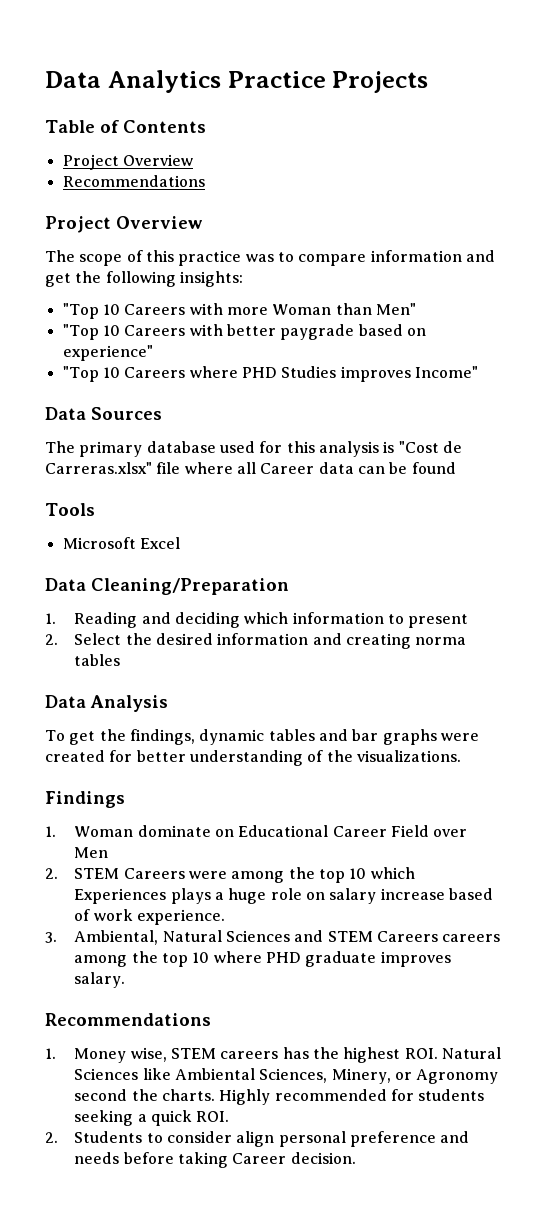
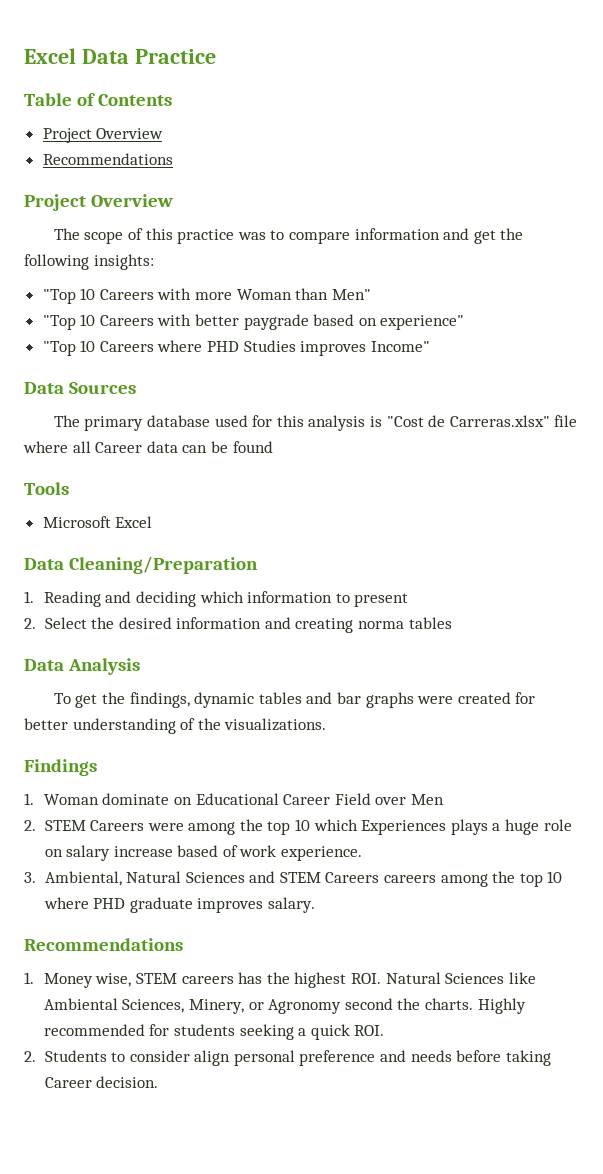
[45,70,221,93] Data Analytics -> [24,48,129,64] Excel Data
[332,71,429,93] Projects -> (216, 56) none

